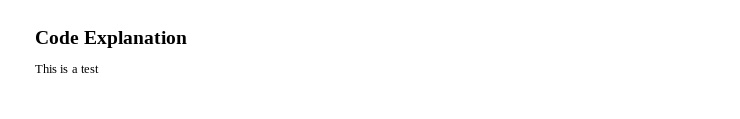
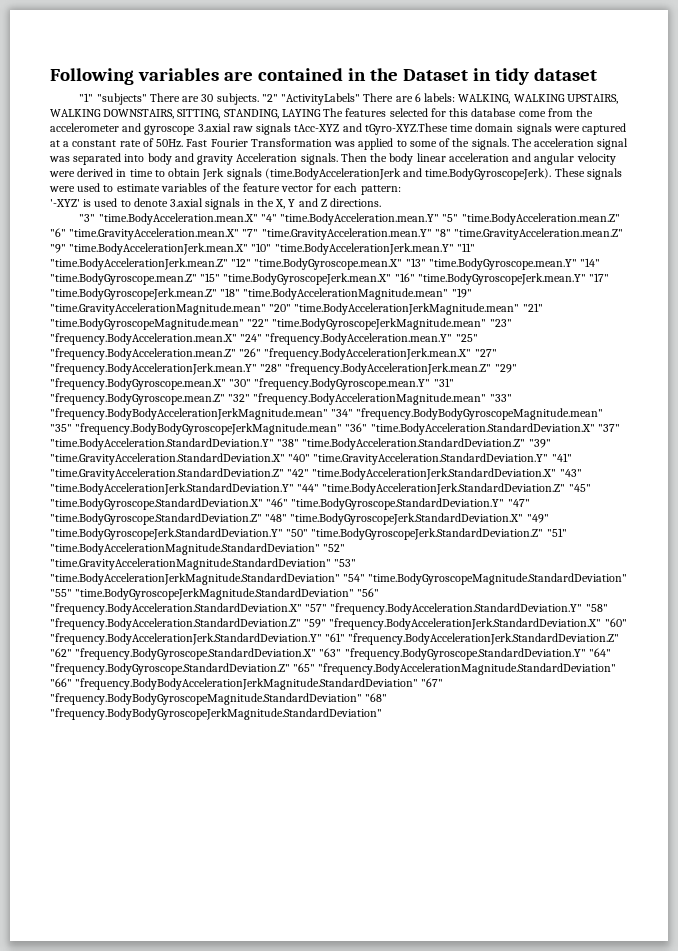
[35,31,188,48] [35,64,100,73] Code Explanation // This is a test -> [50,68,597,85] [79,93,618,105] [50,108,594,119] [50,123,627,135] [50,138,629,150] [49,153,616,165] [49,168,622,180] [49,183,401,195] [50,198,382,210] [79,213,620,225] [50,228,624,240] [50,243,475,255] [50,258,601,270] [50,273,610,285] [50,288,472,300] [50,303,543,315] [50,318,512,330] [50,333,478,345] [50,348,497,360] [50,363,517,375] [50,378,454,390] [50,393,512,405] [50,408,604,420] [50,423,620,435] [50,438,551,450] [50,453,572,465] [50,468,582,480] [50,483,591,495] [50,498,530,510] [50,513,549,525] [50,528,567,540] [50,543,346,555] [50,558,357,570] [50,573,628,585] [50,588,380,600] [50,603,608,615] [50,618,627,630] [50,633,620,645] [50,648,611,660] [50,663,617,675] [50,678,444,690] [50,693,388,705] [50,708,382,720] Following variables are contained in the Dataset in tidy dataset // "1" "subjects" There are 30 subjects. "2" "ActivityLabels" There are 6 labels: WALKING, WALKING UPSTAIRS, WALKING DOWNSTAIRS, SITTING, STANDING, LAYING The features selected for this database come from the accelerometer and gyroscope 3.axial raw signals tAcc-XYZ and tGyro-XYZ.These time domain signals were captured at a constant rate of 50Hz. Fast Fourier Transformation was applied to some of the signals. The acceleration signal was separated into body and gravity Acceleration signals. Then the body linear acceleration and angular velocity were derived in time to obtain Jerk signals (time.BodyAccelerationJerk and time.BodyGyroscopeJerk). These signals were used to estimate variables of the feature vector for each pattern: // '-XYZ' is used to denote 3.axial signals in the X, Y and Z directions. // "3" "time.BodyAcceleration.mean.X" "4" "time.BodyAcceleration.mean.Y" "5" "time.BodyAcceleration.mean.Z" "6" "time.GravityAcceleration.mean.X" "7" "time.GravityAcceleration.mean.Y" "8" "time.GravityAcceleration.mean.Z" "9" "time.BodyAccelerationJerk.mean.X" "10" "time.BodyAccelerationJerk.mean.Y" "11" "time.BodyAccelerationJerk.mean.Z" "12" "time.BodyGyroscope.mean.X" "13" "time.BodyGyroscope.mean.Y" "14" "time.BodyGyroscope.mean.Z" "15" "time.BodyGyroscopeJerk.mean.X" "16" "time.BodyGyroscopeJerk.mean.Y" "17" "time.BodyGyroscopeJerk.mean.Z" "18" "time.BodyAccelerationMagnitude.mean" "19" "time.GravityAccelerationMagnitude.mean" "20" "time.BodyAccelerationJerkMagnitude.mean" "21" "time.BodyGyroscopeMagnitude.mean" "22" "time.BodyGyroscopeJerkMagnitude.mean" "23" "frequency.BodyAcceleration.mean.X" "24" "frequency.BodyAcceleration.mean.Y" "25" "frequency.BodyAcceleration.mean.Z" "26" "frequency.BodyAccelerationJerk.mean.X" "27" "frequency.BodyAccelerationJerk.mean.Y" "28" "frequency.BodyAccelerationJerk.mean.Z" "29" "frequency.BodyGyroscope.mean.X" "30" "frequency.BodyGyroscope.mean.Y" "31" "frequency.BodyGyroscope.mean.Z" "32" "frequency.BodyAccelerationMagnitude.mean" "33" "frequency.BodyBodyAccelerationJerkMagnitude.mean" "34" "frequency.BodyBodyGyroscopeMagnitude.mean" "35" "frequency.BodyBodyGyroscopeJerkMagnitude.mean" "36" "time.BodyAcceleration.StandardDeviation.X" "37" "time.BodyAcceleration.StandardDeviation.Y" "38" "time.BodyAcceleration.StandardDeviation.Z" "39" "time.GravityAcceleration.StandardDeviation.X" "40" "time.GravityAcceleration.StandardDeviation.Y" "41" "time.GravityAcceleration.StandardDeviation.Z" "42" "time.BodyAccelerationJerk.StandardDeviation.X" "43" "time.BodyAccelerationJerk.StandardDeviation.Y" "44" "time.BodyAccelerationJerk.StandardDeviation.Z" "45" "time.BodyGyroscope.StandardDeviation.X" "46" "time.BodyGyroscope.StandardDeviation.Y" "47" "time.BodyGyroscope.StandardDeviation.Z" "48" "time.BodyGyroscopeJerk.StandardDeviation.X" "49" "time.BodyGyroscopeJerk.StandardDeviation.Y" "50" "time.BodyGyroscopeJerk.StandardDeviation.Z" "51" "time.BodyAccelerationMagnitude.StandardDeviation" "52" "time.GravityAccelerationMagnitude.StandardDeviation" "53" "time.BodyAccelerationJerkMagnitude.StandardDeviation" "54" "time.BodyGyroscopeMagnitude.StandardDeviation" "55" "time.BodyGyroscopeJerkMagnitude.StandardDeviation" "56" "frequency.BodyAcceleration.StandardDeviation.X" "57" "frequency.BodyAcceleration.StandardDeviation.Y" "58" "frequency.BodyAcceleration.StandardDeviation.Z" "59" "frequency.BodyAccelerationJerk.StandardDeviation.X" "60" "frequency.BodyAccelerationJerk.StandardDeviation.Y" "61" "frequency.BodyAccelerationJerk.StandardDeviation.Z" "62" "frequency.BodyGyroscope.StandardDeviation.X" "63" "frequency.BodyGyroscope.StandardDeviation.Y" "64" "frequency.BodyGyroscope.StandardDeviation.Z" "65" "frequency.BodyAccelerationMagnitude.StandardDeviation" "66" "frequency.BodyBodyAccelerationJerkMagnitude.StandardDeviation" "67" "frequency.BodyBodyGyroscopeMagnitude.StandardDeviation" "68" "frequency.BodyBodyGyroscopeJerkMagnitude.StandardDeviation"

